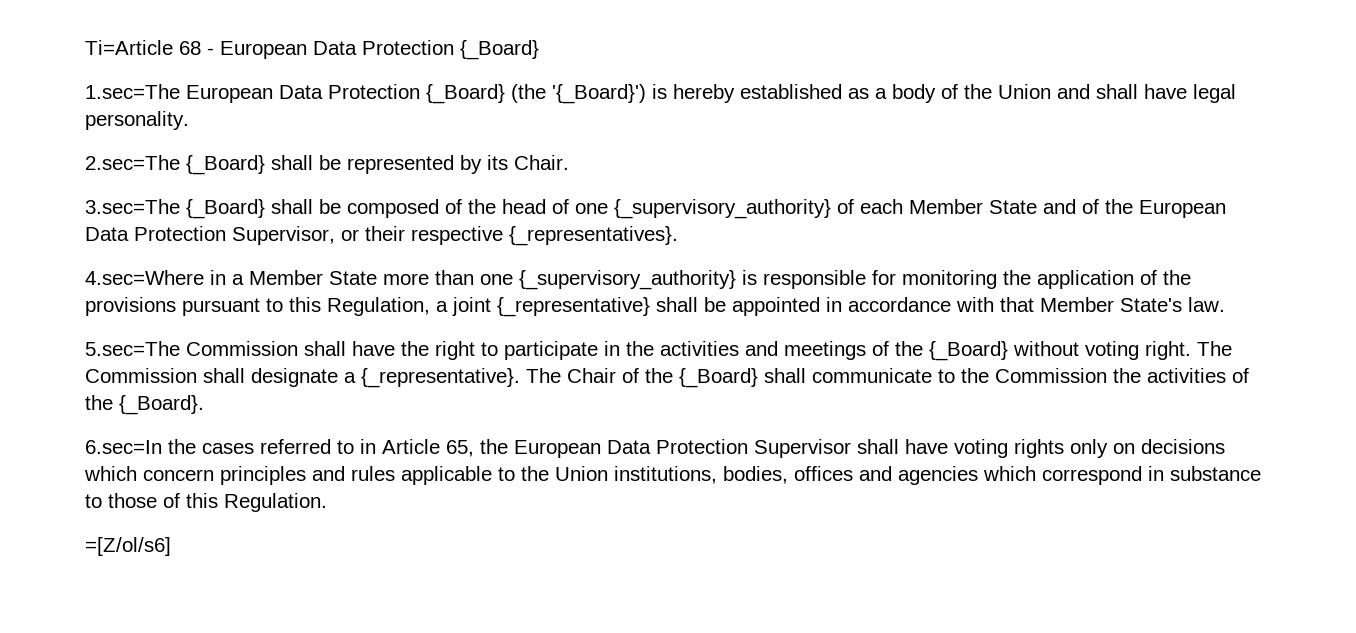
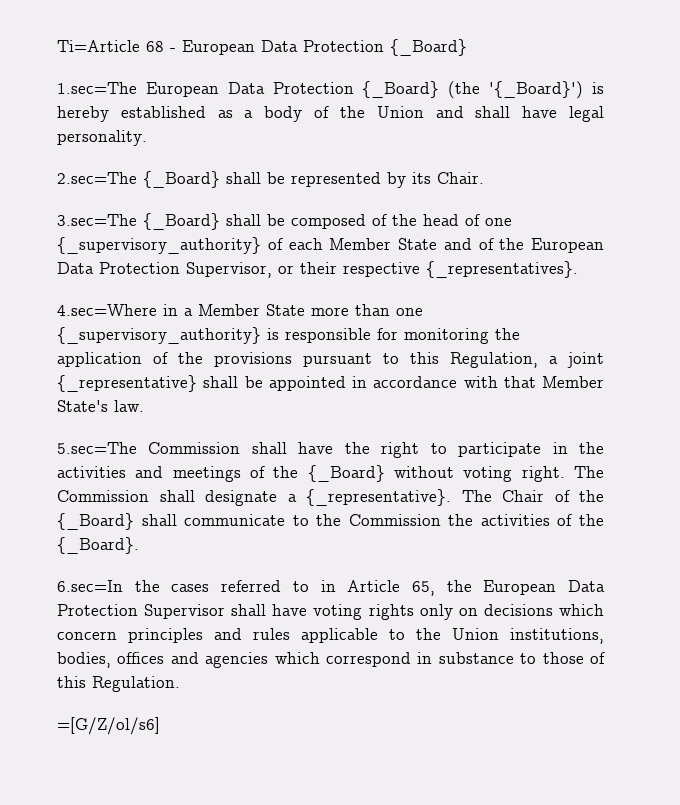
[85,537,171,556] =[Z/ol/s6] -> [57,717,160,735] =[G/Z/ol/s6]

